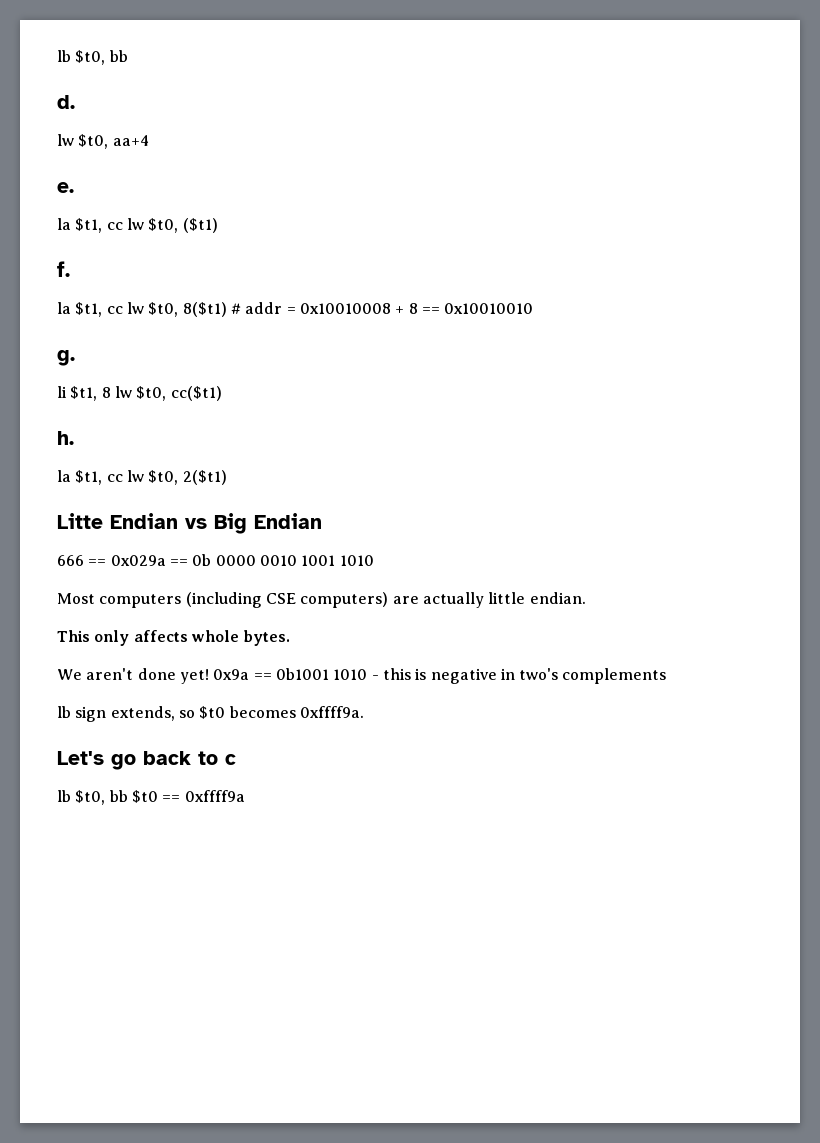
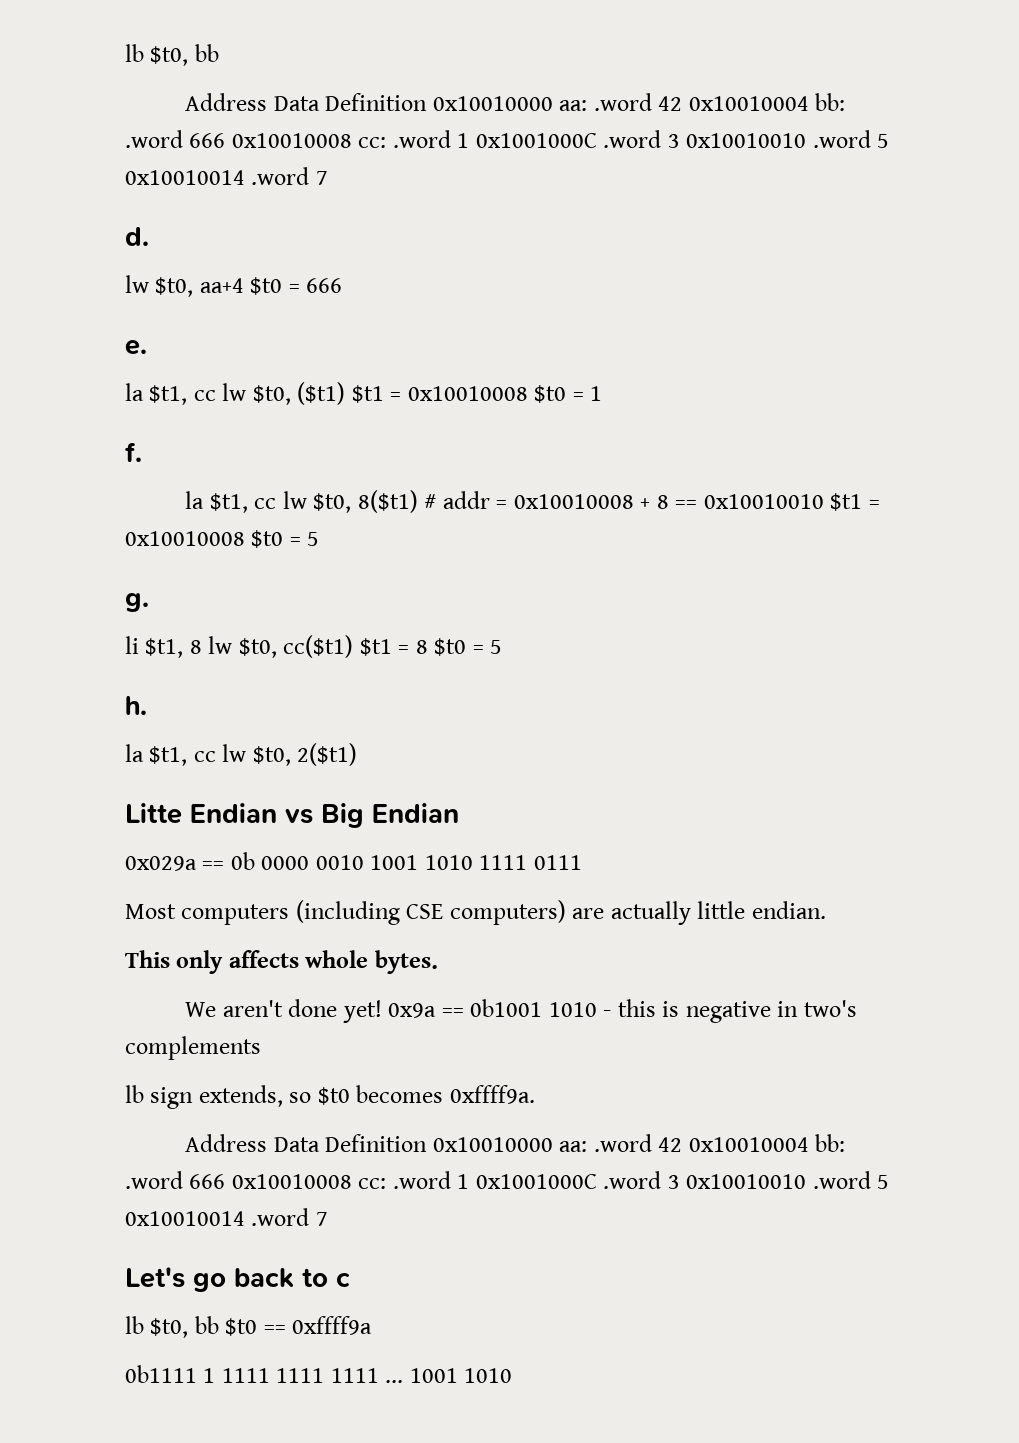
[57,50,128,65] lb $t0, bb -> [125,44,219,66] [185,93,846,111] [125,130,890,148] [125,167,328,185] lb $t0, bb // Address Data Definition 0x10010000 aa: .word 42 0x10010004 bb: .word 666 0x10010008 cc: .word 1 0x1001000C .word 3 0x10010010 .word 5 0x10010014 .word 7
(149, 140) none -> [250,277,343,295] $t0 = 666
(218, 225) none -> [351,385,603,403] $t1 = 0x10010008 $t0 = 1
(534, 308) none -> [830,493,880,511] [125,530,320,548] $t1 = 0x10010008 $t0 = 5
(222, 393) none -> [359,638,503,656] $t1 = 8 $t0 = 5
[57,555,107,566] 666 == -> (459, 813) none
(374, 560) none -> [479,855,582,870] 1111 0111
(364, 712) none -> [185,1134,846,1152] [125,1171,890,1189] [125,1208,328,1226] // Address Data Definition 0x10010000 aa: .word 42 0x10010004 bb: .word 666 0x10010008 cc: .word 1 0x1001000C .word 3 0x10010010 .word 5 0x10010014 .word 7
(245, 796) none -> [125,1365,513,1383] // 0b1111 1 1111 1111 1111 ... 1001 1010

